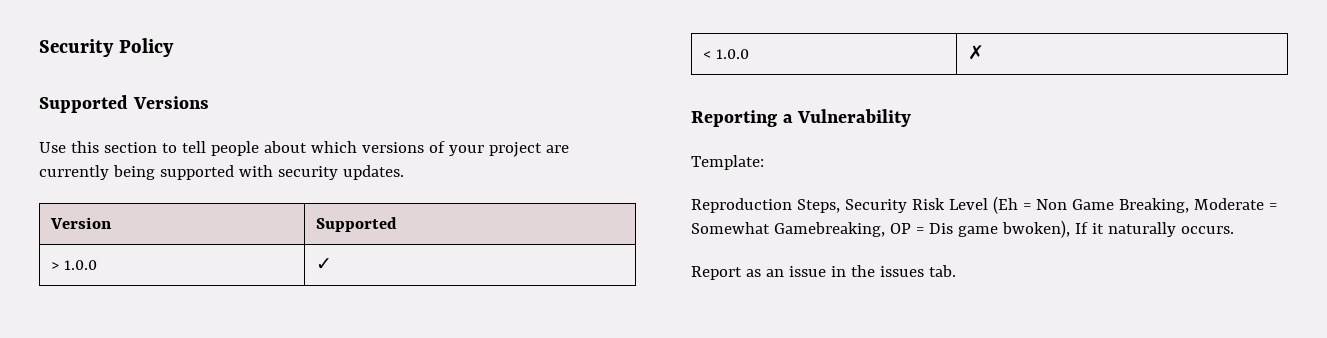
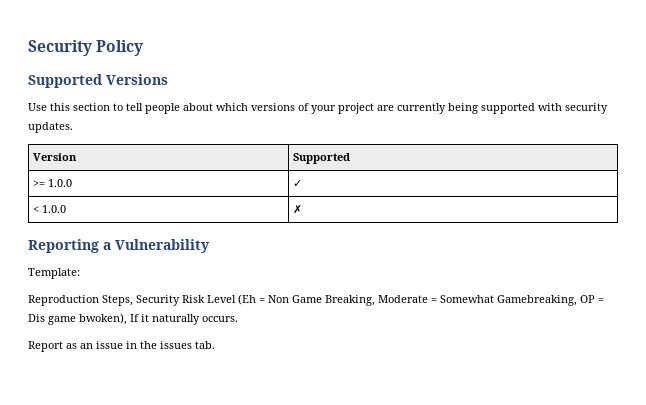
[51,262,60,270] > -> [32,180,45,187] >=

